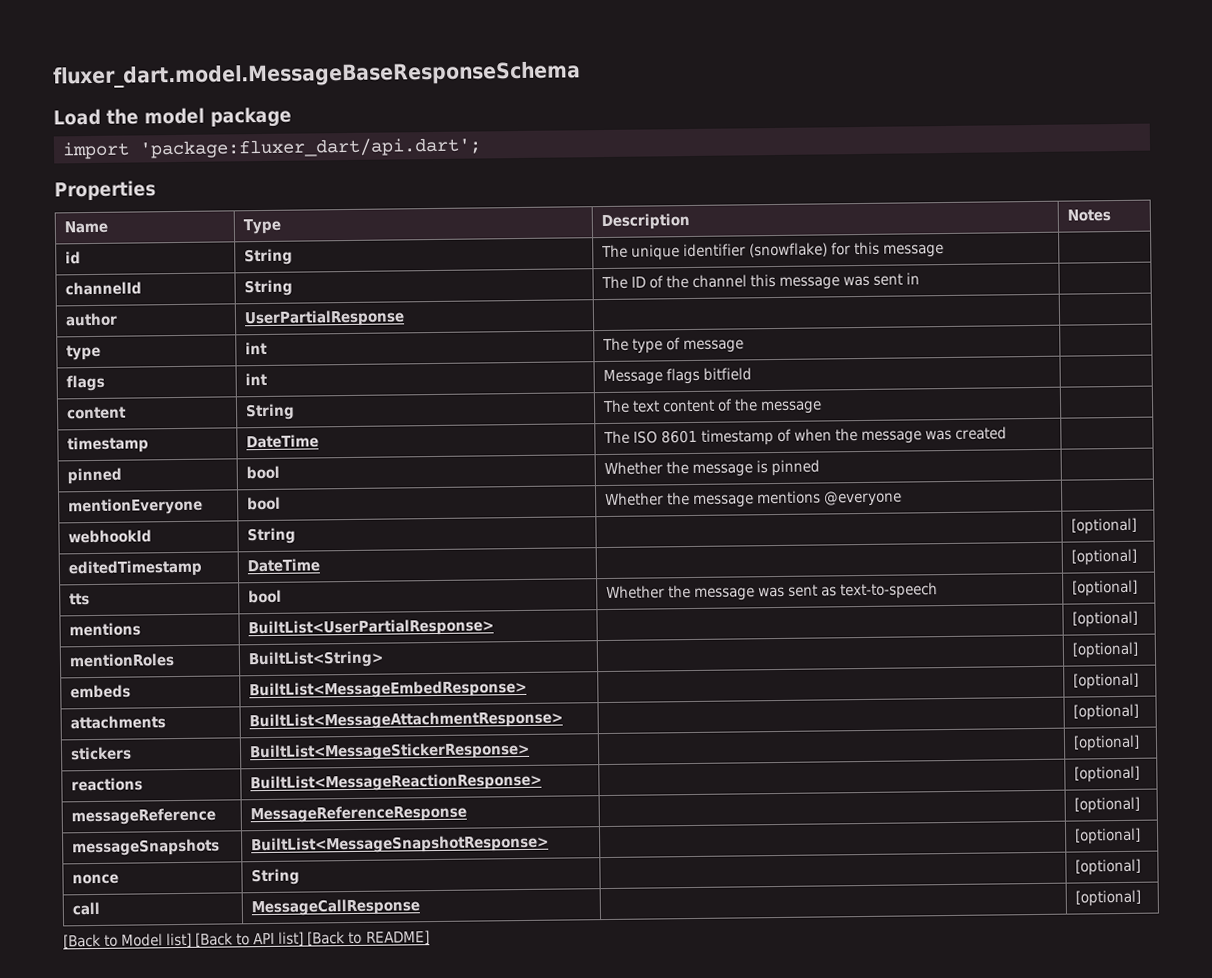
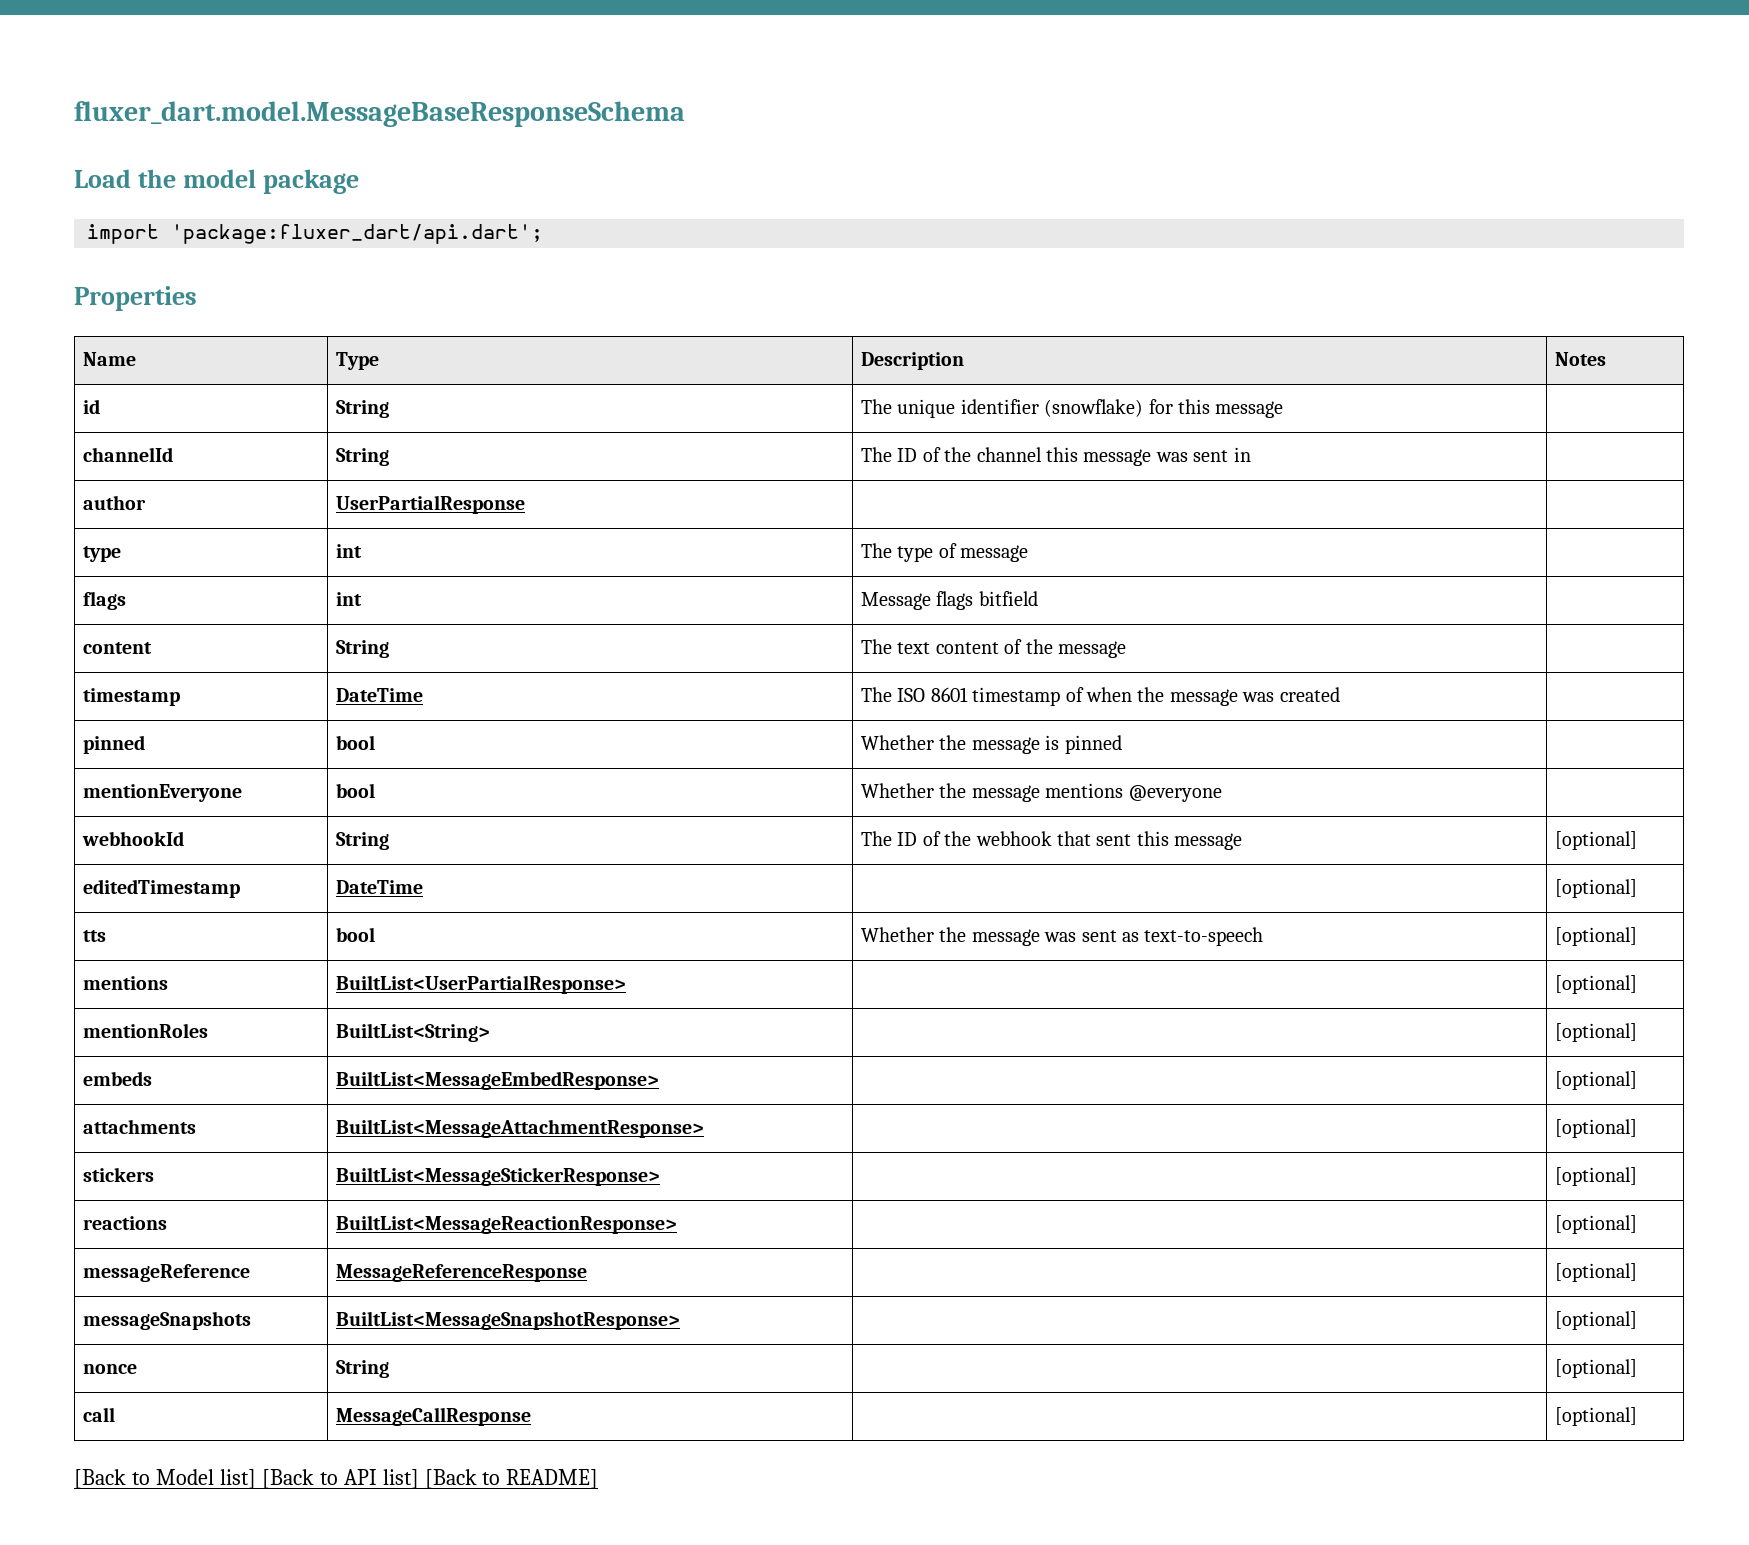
(296, 536) none -> [860,831,1243,850] The ID of the webhook that sent this message

